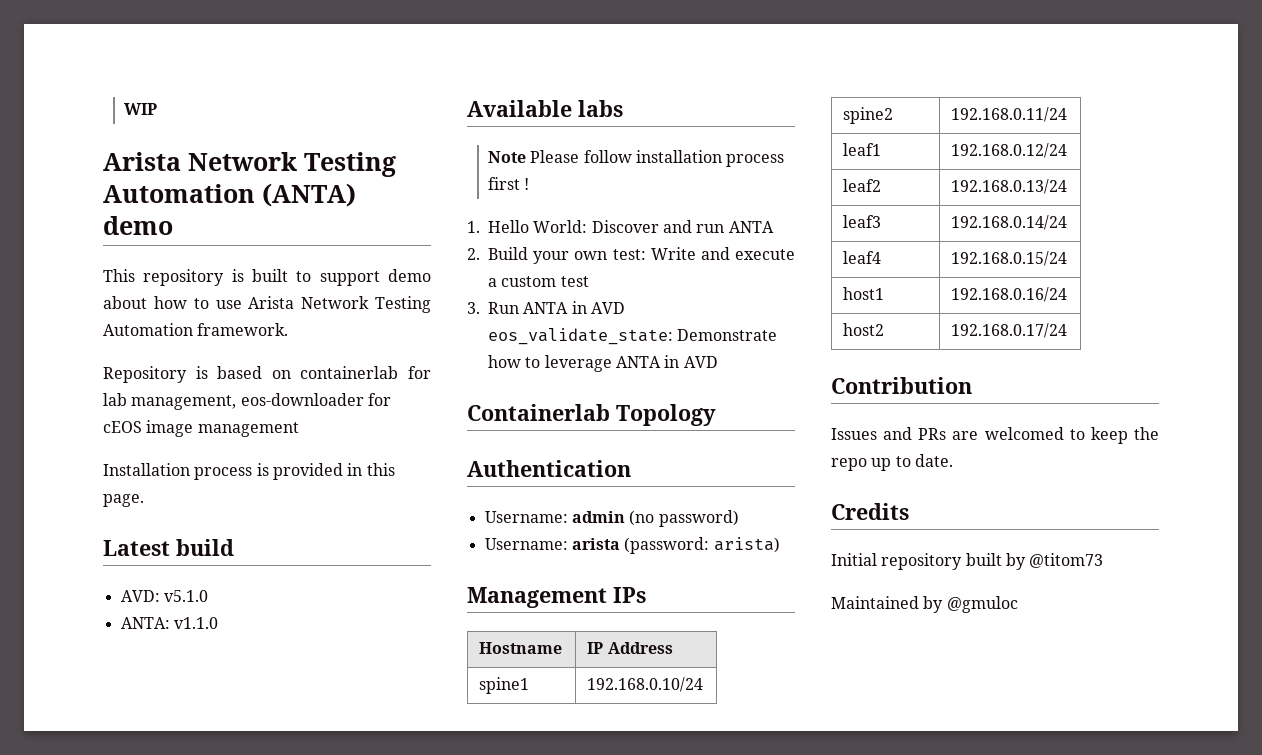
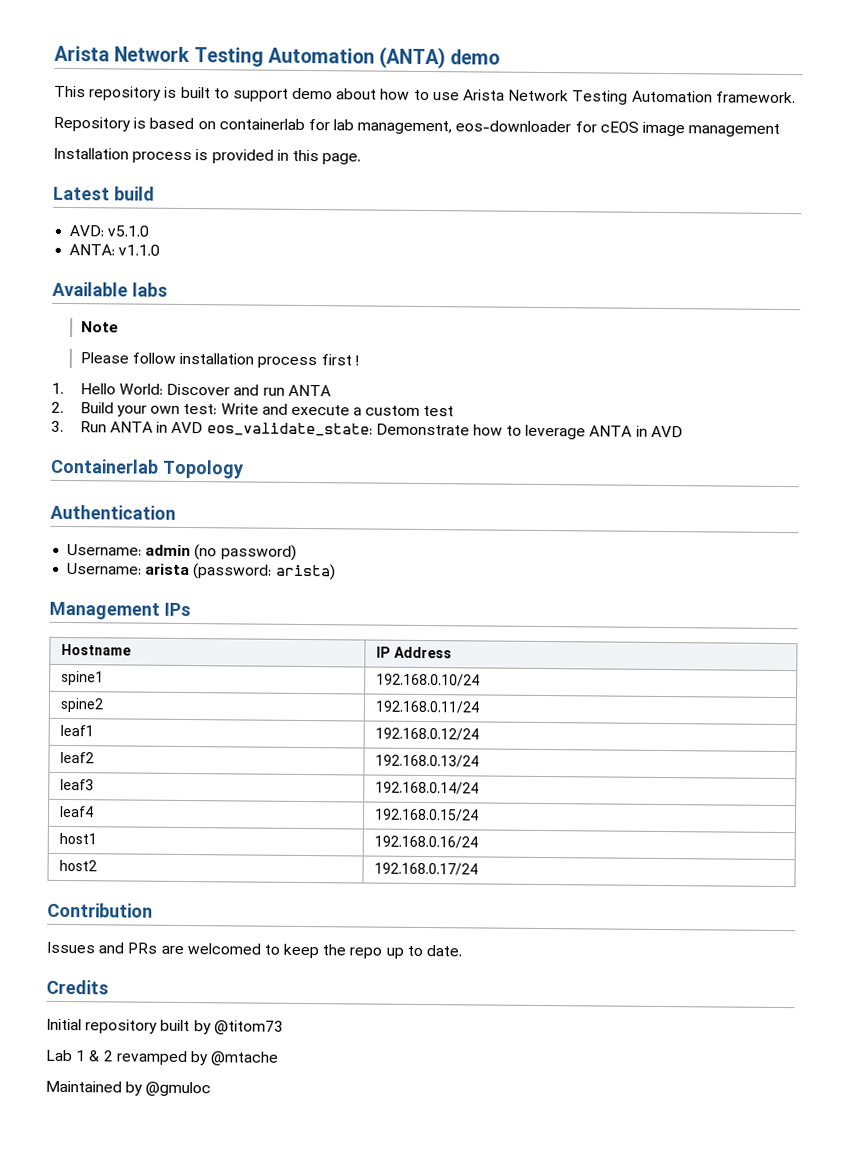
[124,103,158,115] WIP // -> (54, 53) none
(527, 157) none -> (119, 327) //
(1104, 560) none -> [45,1049,280,1066] // Lab 1 & 2 revamped by @mtache

